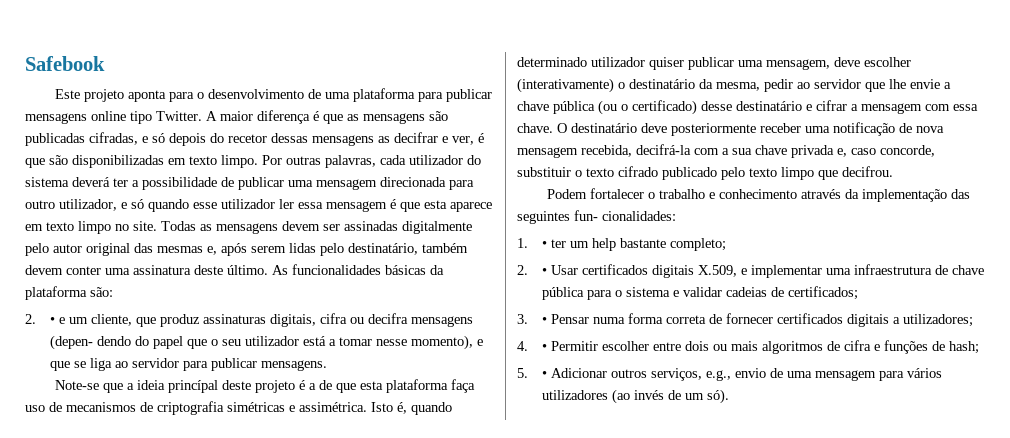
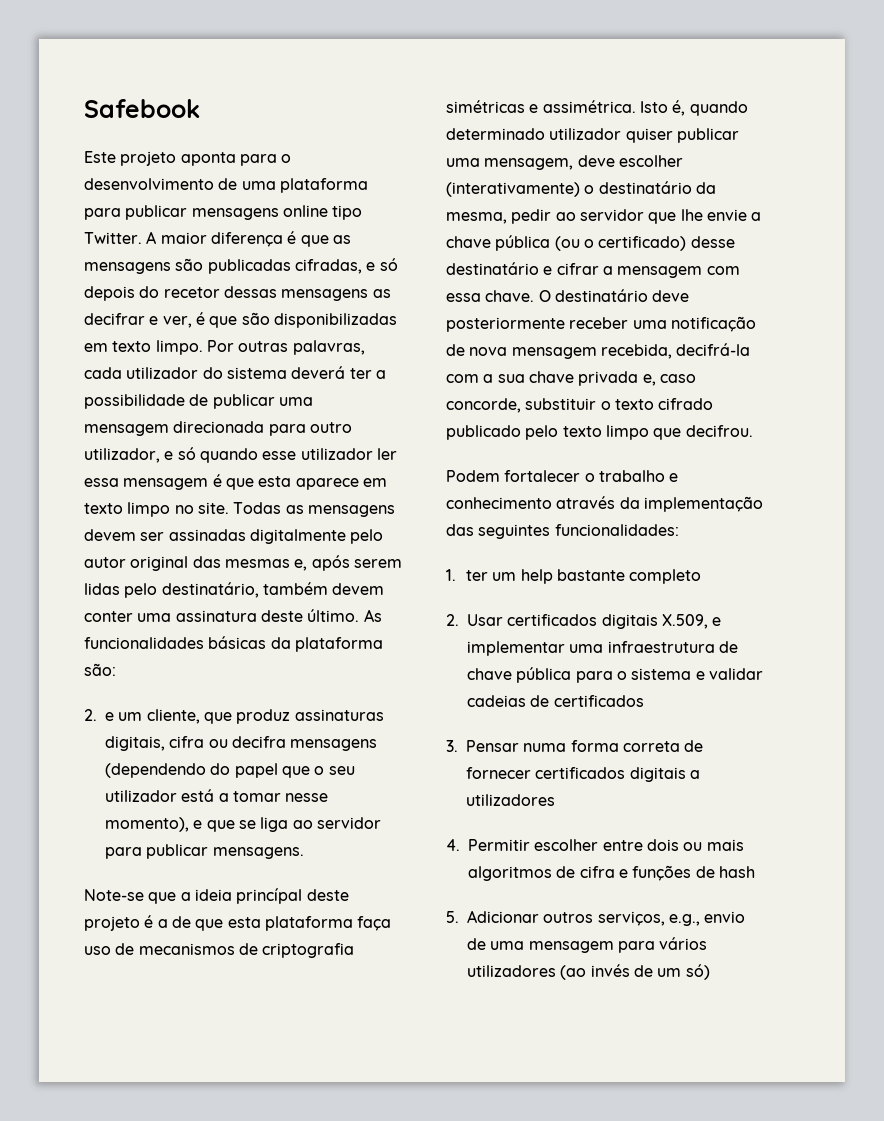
[50,317,56,324] • -> (97, 715) none
[50,335,132,350] (depen- dendo -> [105,763,206,778] (dependendo
[574,210,676,221] fun- cionalidades: -> [554,524,679,536] funcionalidades:
[542,241,548,248] • -> (456, 575) none
[670,238,727,251] [517,265,548,275] completo; // 2. • -> [629,569,702,584] [446,614,459,626] completo // 2.
[788,286,859,300] certificados; -> [553,695,644,707] certificados
[542,317,548,324] • -> (458, 746) none
[903,314,974,327] utilizadores; -> [466,794,555,806] utilizadores
[542,344,548,351] • -> (460, 845) none
[949,341,980,354] hash; -> [718,866,755,878] hash
[542,371,548,378] • -> (459, 917) none
[707,389,730,404] só). -> [685,964,710,980] só)

